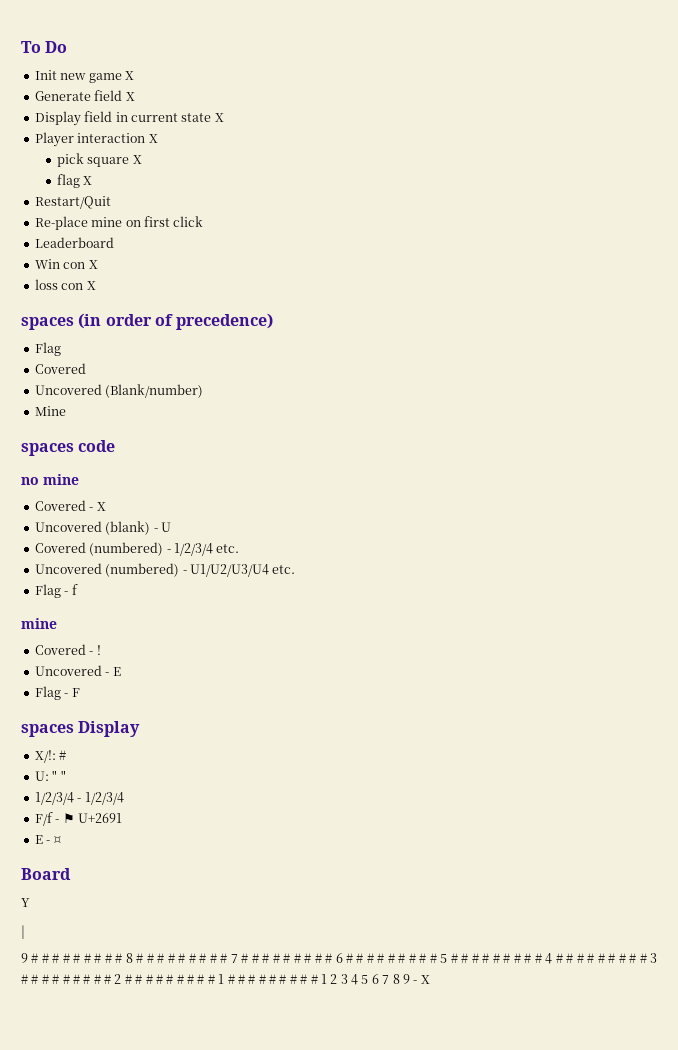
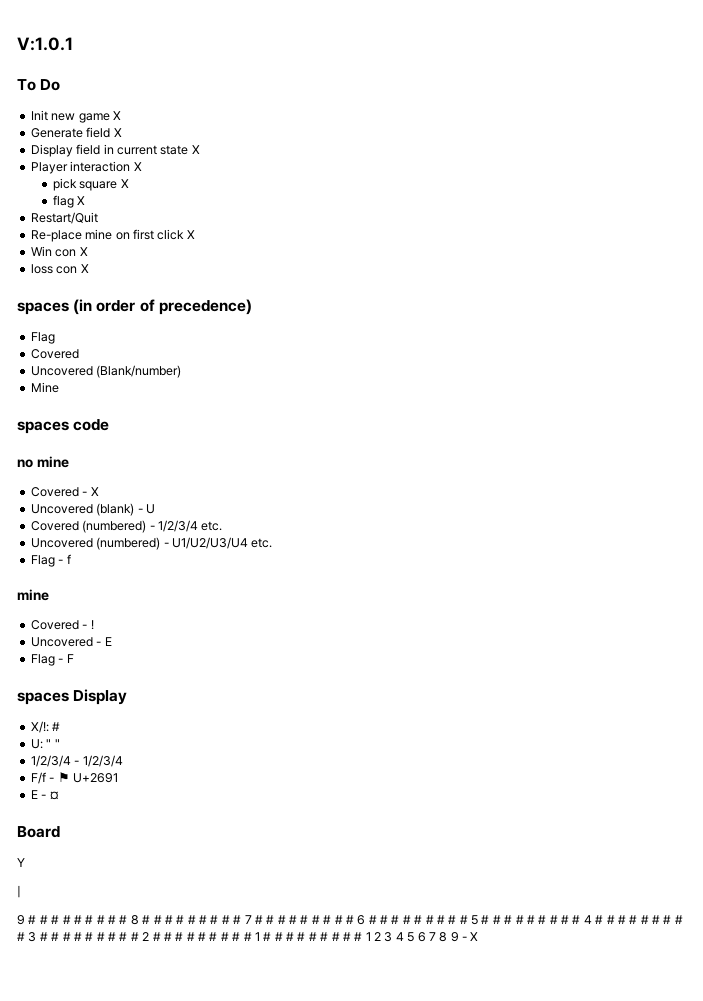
(21, 47) none -> [17,37,73,51] V:1.0.1 //
[34,237,114,248] // Leaderboard -> [186,230,195,239] X

